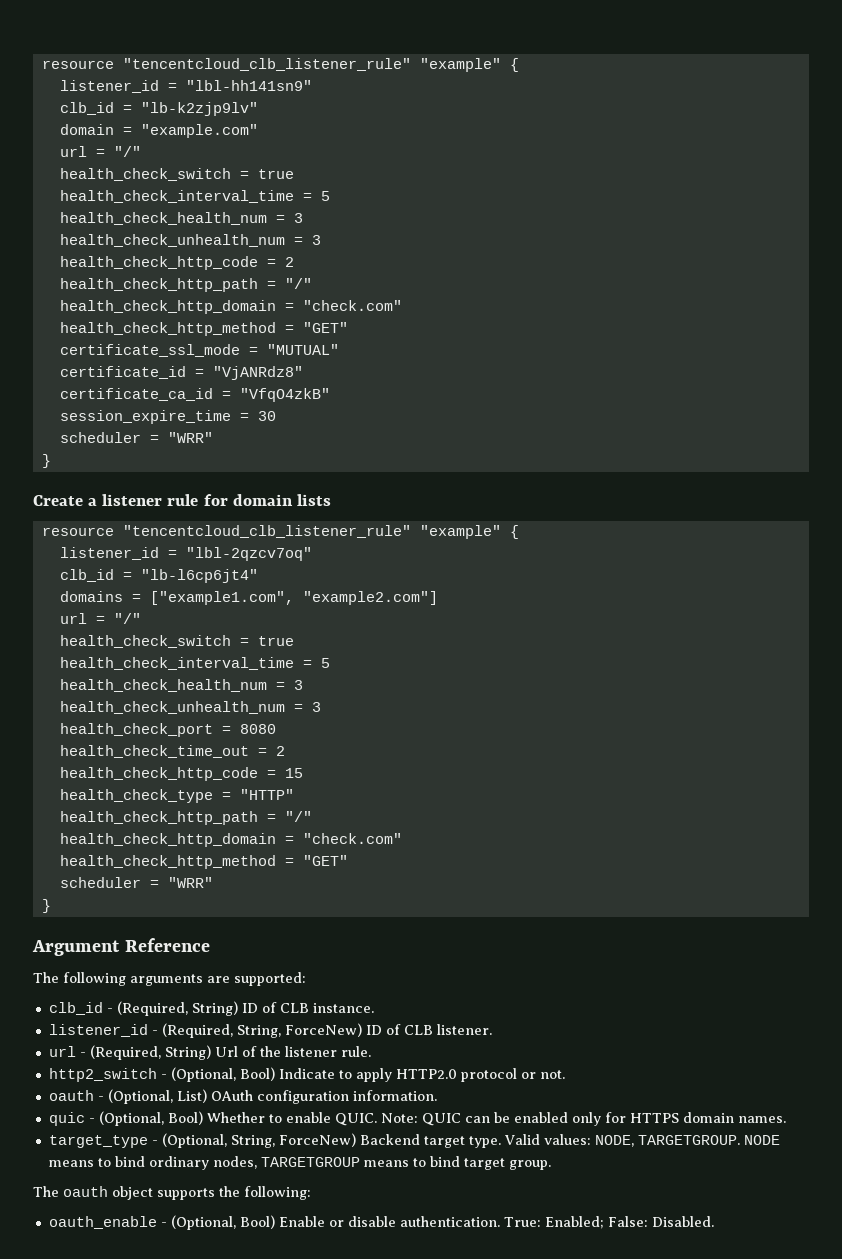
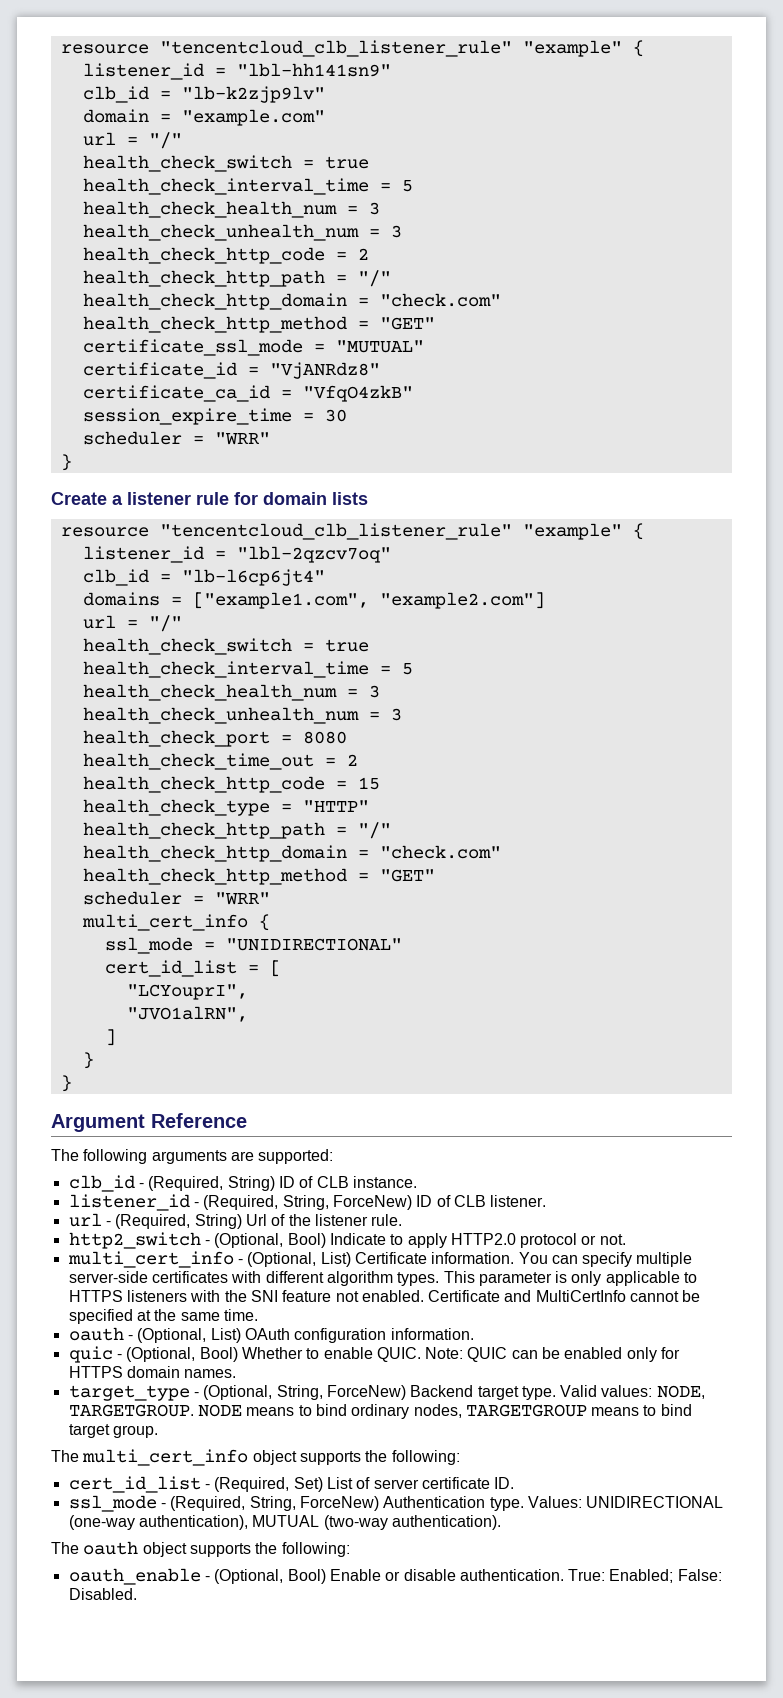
(213, 882) none -> [81,914,270,931] [104,937,402,954] [104,960,281,977] [126,984,248,1000] [126,1006,248,1022] [104,1029,116,1046] [82,1052,94,1069] // multi_cert_info { // ssl_mode = "UNIDIRECTIONAL" // cert_id_list = [ // "LCYouprI", // "JVO1alRN", // ] // }
(565, 1074) none -> [67,1251,693,1268] [68,1271,698,1286] [68,1290,701,1302] [68,1309,258,1324] // multi_cert_info - (Optional, List) Certificate information. You can specify multiple server-side certificates with different algorithm types. This parameter is only applicable to HTTPS listeners with the SNI feature not enabled. Certificate and MultiCertInfo cannot be specified at the same time.
(551, 1165) none -> [51,1449,460,1466] [68,1476,515,1493] [68,1495,724,1512] [68,1515,501,1530] // The multi_cert_info object supports the following: // cert_id_list - (Required, Set) List of server certificate ID. // ssl_mode - (Required, String, ForceNew) Authentication type. Values: UNIDIRECTIONAL (one-way authentication), MUTUAL (two-way authentication).

